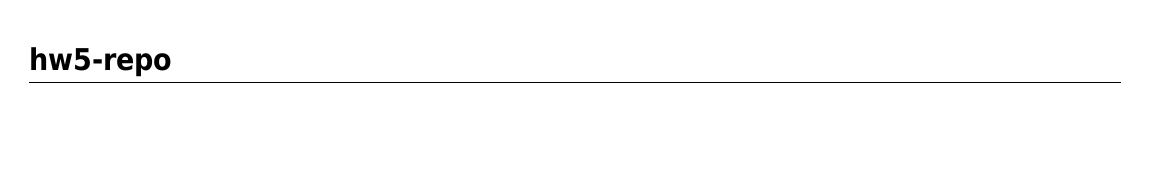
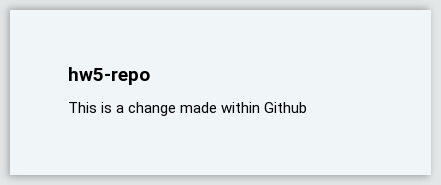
(172, 62) none -> [68,102,308,116] // This is a change made within Github

